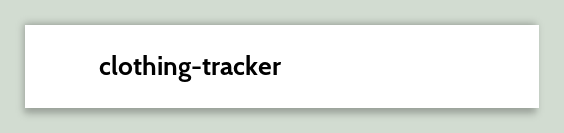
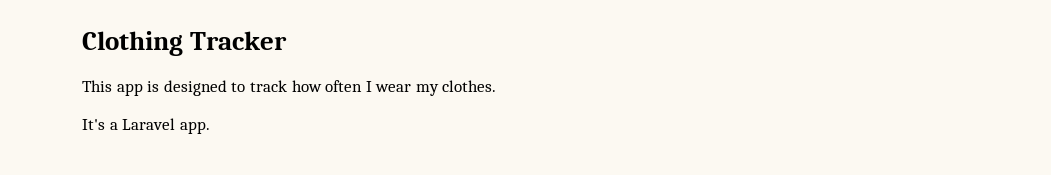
[99,55,282,82] clothing-tracker -> [82,31,288,56] [82,80,497,96] [82,118,210,134] Clothing Tracker // This app is designed to track how often I wear my clothes. // It's a Laravel app.

